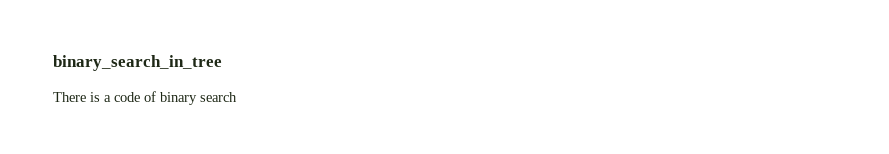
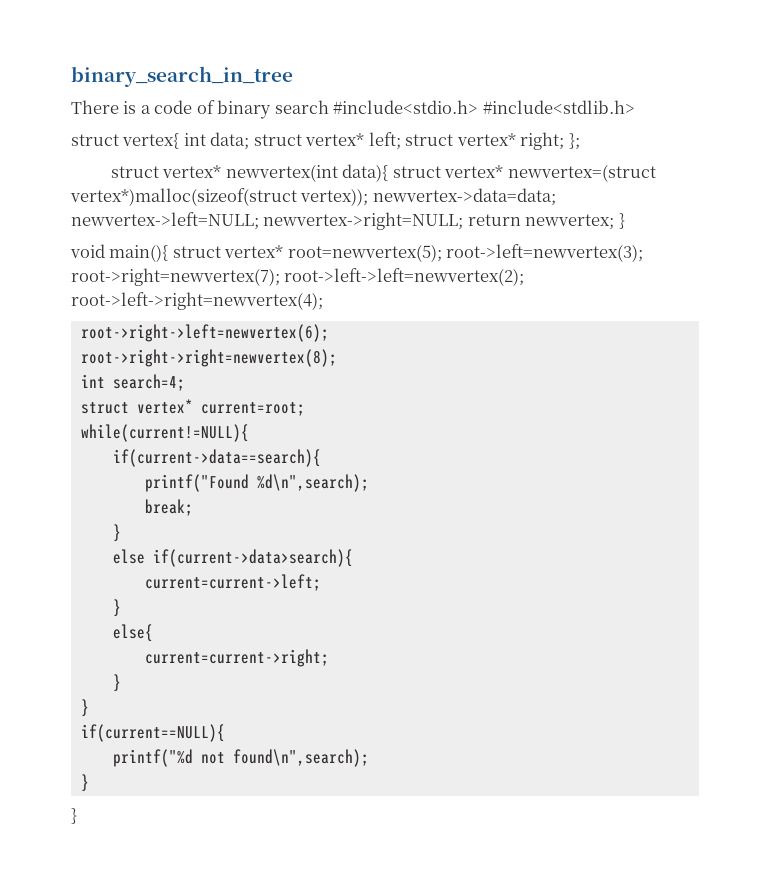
(237, 97) none -> [333,100,635,114] [71,132,580,150] [110,164,656,182] [70,188,556,206] [71,212,625,230] [70,244,644,262] [71,268,525,286] [71,292,323,310] [80,324,329,342] [80,349,337,367] [80,374,185,391] [80,399,305,416] [80,424,249,442] [112,449,321,467] [144,474,369,492] [144,499,193,516] [112,524,121,542] [112,549,353,567] [144,574,321,591] [112,599,121,617] [112,624,153,642] [144,649,329,667] [112,674,121,692] [80,699,89,717] [80,724,225,742] [112,749,369,767] [80,774,89,792] [71,808,77,824] #include<stdio.h> #include<stdlib.h> // struct vertex{ int data; struct vertex* left; struct vertex* right; }; // struct vertex* newvertex(int data){ struct vertex* newvertex=(struct vertex*)malloc(sizeof(struct vertex)); newvertex->data=data; newvertex->left=NULL; newvertex->right=NULL; return newvertex; } // void main(){ struct vertex* root=newvertex(5); root->left=newvertex(3); root->right=newvertex(7); root->left->left=newvertex(2); root->left->right=newvertex(4); // root->right->left=newvertex(6); // root->right->right=newvertex(8); // int search=4; // struct vertex* current=root; // while(current!=NULL){ // if(current->data==search){ // printf("Found %d\n",search); // break; // } // else if(current->data>search){ // current=current->left; // } // else{ // current=current->right; // } // } // if(current==NULL){ // printf("%d not found\n",search); // } // }

